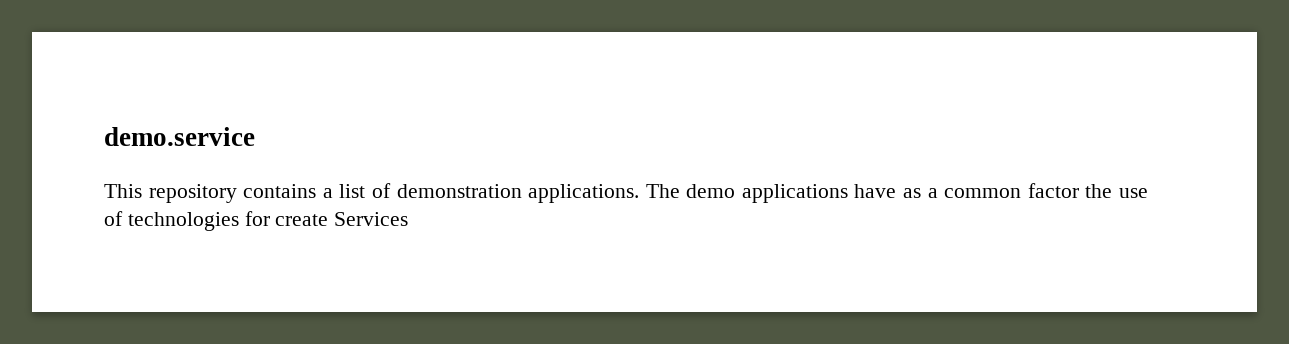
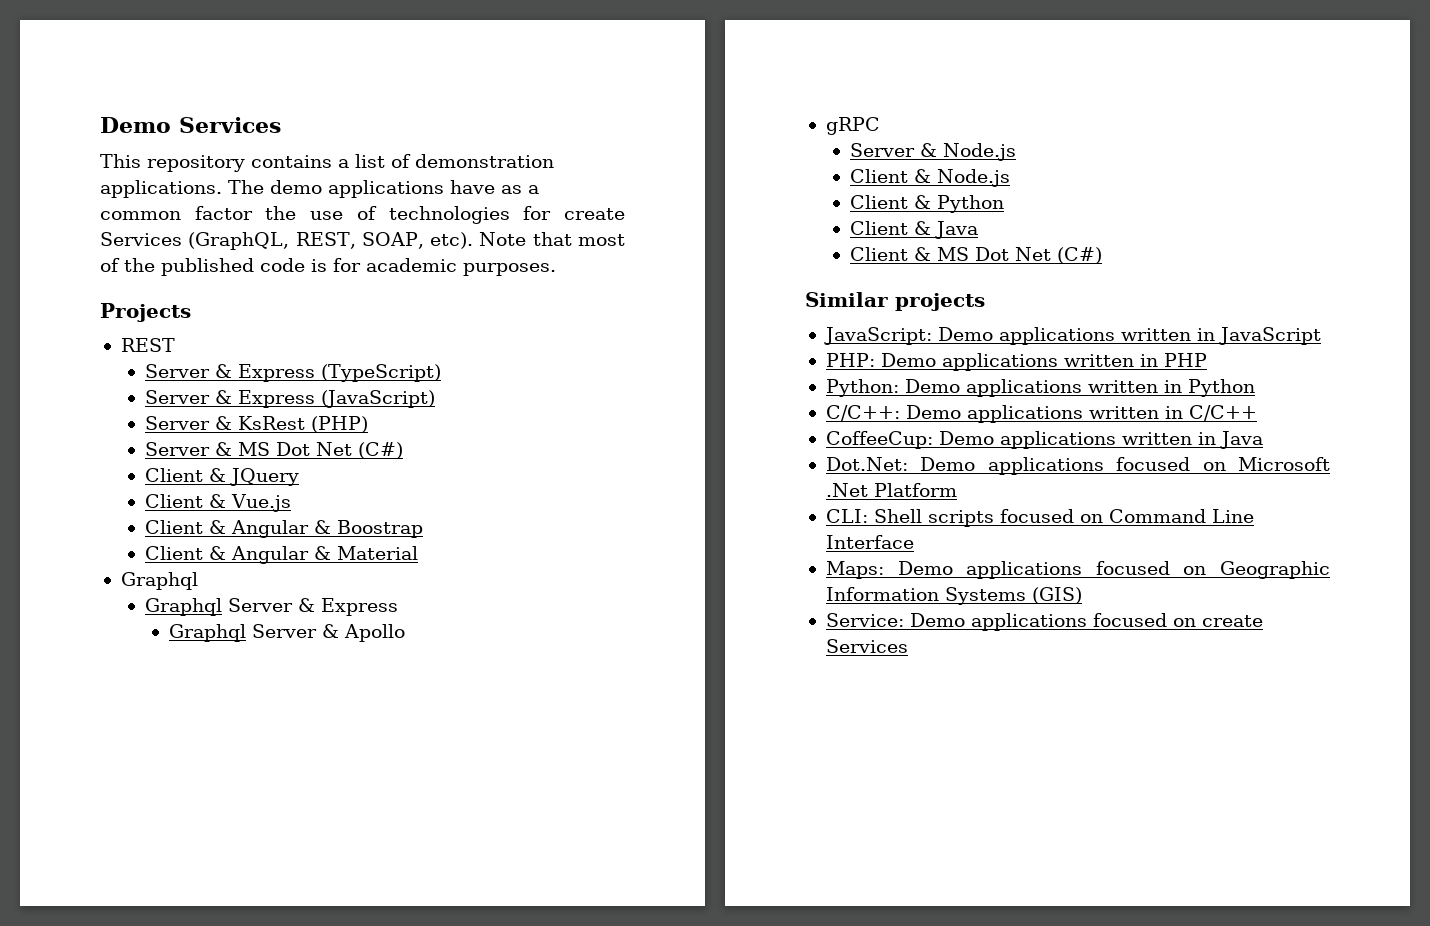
[104,127,255,146] demo.service -> [100,117,281,133] Demo Services
(409, 219) none -> [188,232,625,250] [100,258,556,276] [100,303,191,322] [120,338,175,352] [144,364,441,382] [144,390,435,408] [144,416,368,433] [144,442,403,459] [144,468,299,486] [144,494,291,512] [144,520,423,538] [144,546,418,564] [120,572,198,590] [144,598,398,616] [168,624,405,642] [825,117,880,135] [849,143,1016,161] [849,169,1010,187] [849,195,1004,213] [849,221,978,239] [849,247,1102,264] [805,292,985,311] [823,327,1321,345] [825,353,1207,371] [825,379,1255,397] [825,405,1257,423] [825,431,1263,449] [825,457,1330,475] [825,483,957,497] [825,509,1254,527] [825,535,914,549] [825,561,1330,579] [825,587,1082,605] [825,613,1263,631] [825,639,908,653] (GraphQL, REST, SOAP, etc). Note that most of the published code is for academic purposes. // Projects // REST // Server & Express (TypeScript) // Server & Express (JavaScript) // Server & KsRest (PHP) // Server & MS Dot Net (C#) // Client & JQuery // Client & Vue.js // Client & Angular & Boostrap // Client & Angular & Material // Graphql // Graphql Server & Express // Graphql Server & Apollo // gRPC // Server & Node.js // Client & Node.js // Client & Python // Client & Java // Client & MS Dot Net (C#) // Similar projects // JavaScript: Demo applications written in JavaScript // PHP: Demo applications written in PHP // Python: Demo applications written in Python // C/C++: Demo applications written in C/C++ // CoffeeCup: Demo applications written in Java // Dot.Net: Demo applications focused on Microsoft .Net Platform // CLI: Shell scripts focused on Command Line Interface // Maps: Demo applications focused on Geographic Information Systems (GIS) // Service: Demo applications focused on create Services

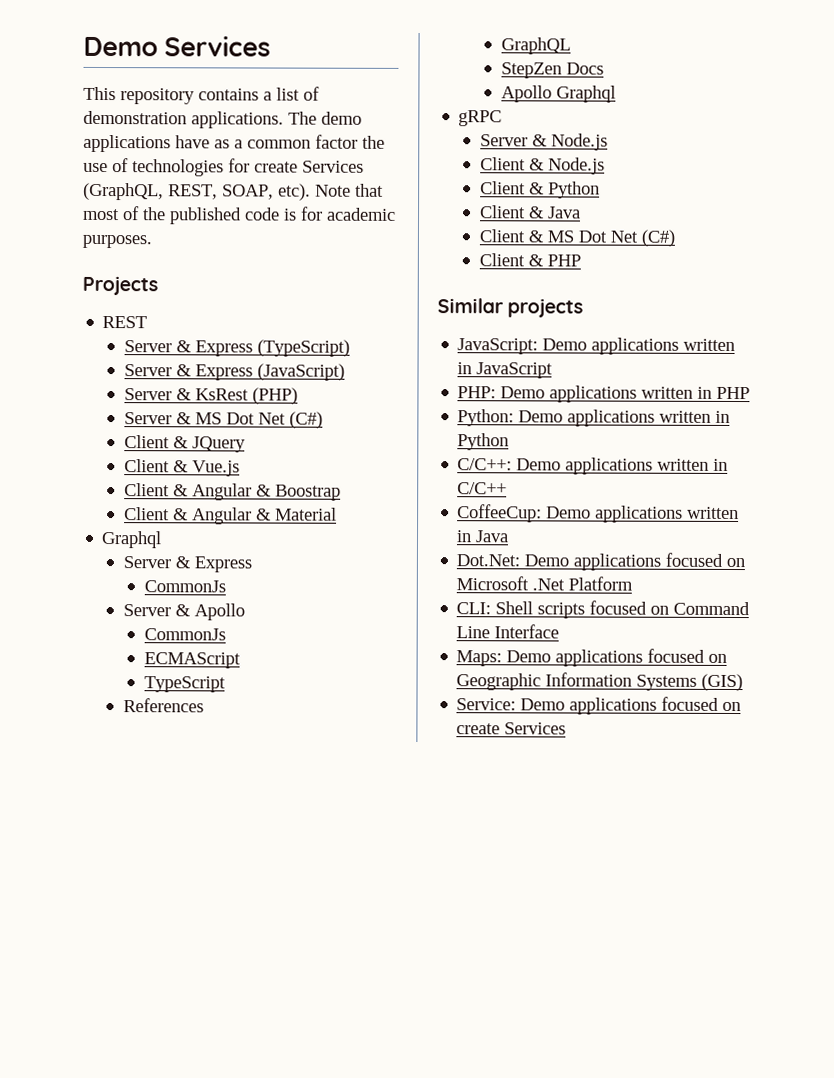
[144,598,222,616] Graphql -> (163, 540) none
[168,624,246,642] Graphql -> [143,580,226,593] CommonJs //
(405, 633) none -> [143,628,226,641] [143,652,241,669] [143,676,226,693] [122,698,204,713] [500,37,571,55] [500,62,604,79] [500,85,616,103] // CommonJs // ECMAScript // TypeScript // References // GraphQL // StepZen Docs // Apollo Graphql
(1102, 255) none -> [478,253,581,267] // Client & PHP

